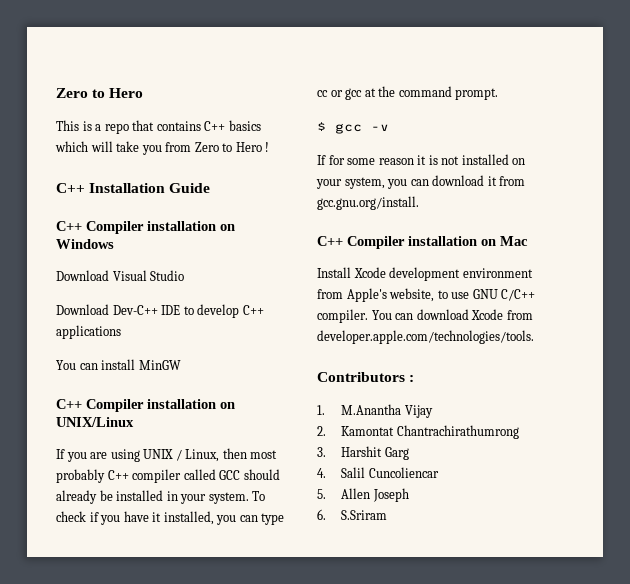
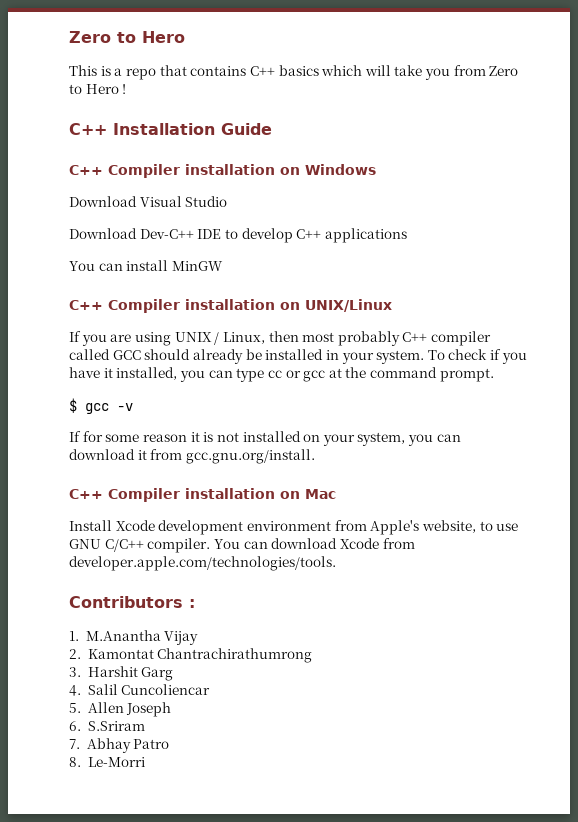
(388, 515) none -> [69,738,170,753] [69,757,145,767] // 7. Abhay Patro // 8. Le-Morri

